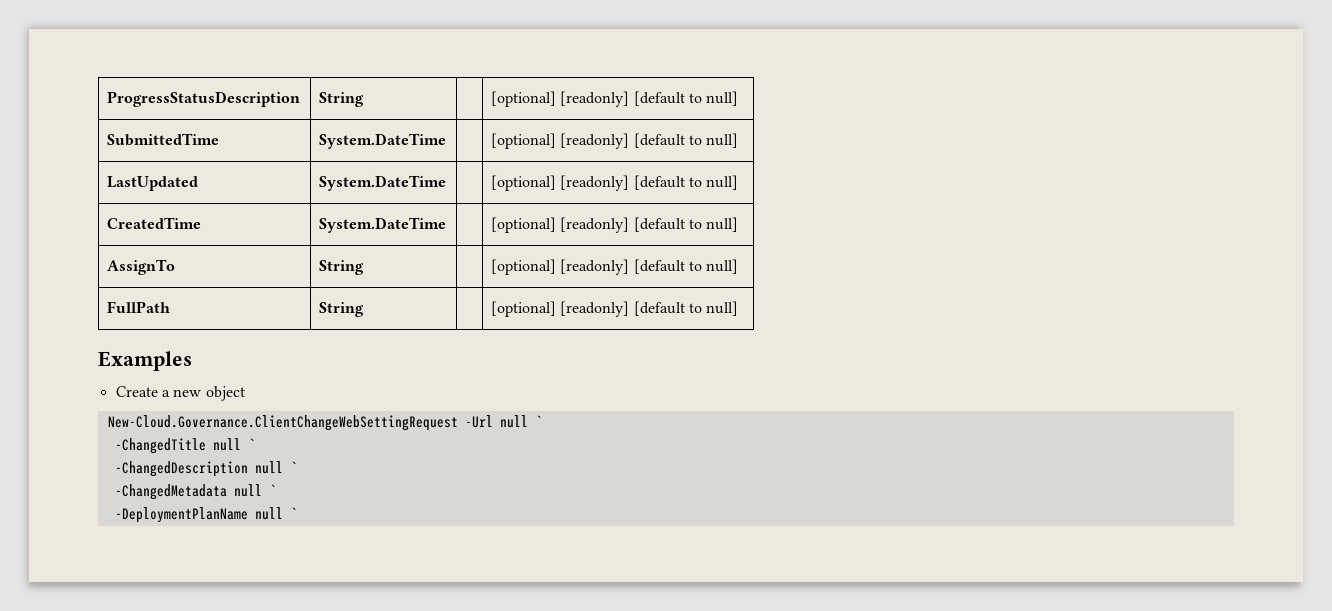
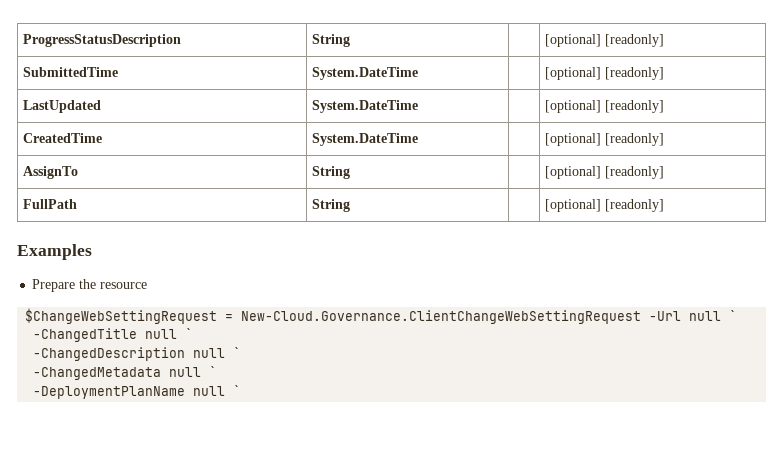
[633,91,739,106] [default to null] -> (664, 40) none
[633,133,739,148] [default to null] -> (664, 73) none
[633,175,739,190] [default to null] -> (664, 106) none
[633,217,739,232] [default to null] -> (664, 139) none
[633,259,739,274] [default to null] -> (664, 172) none
[633,301,739,316] [98,351,192,371] [115,386,245,401] [default to null] // Examples // Create a new object // -> [17,244,92,260] [32,279,148,292] [25,308,234,324] // Examples // Prepare the resource // $ChangeWebSettingRequest =

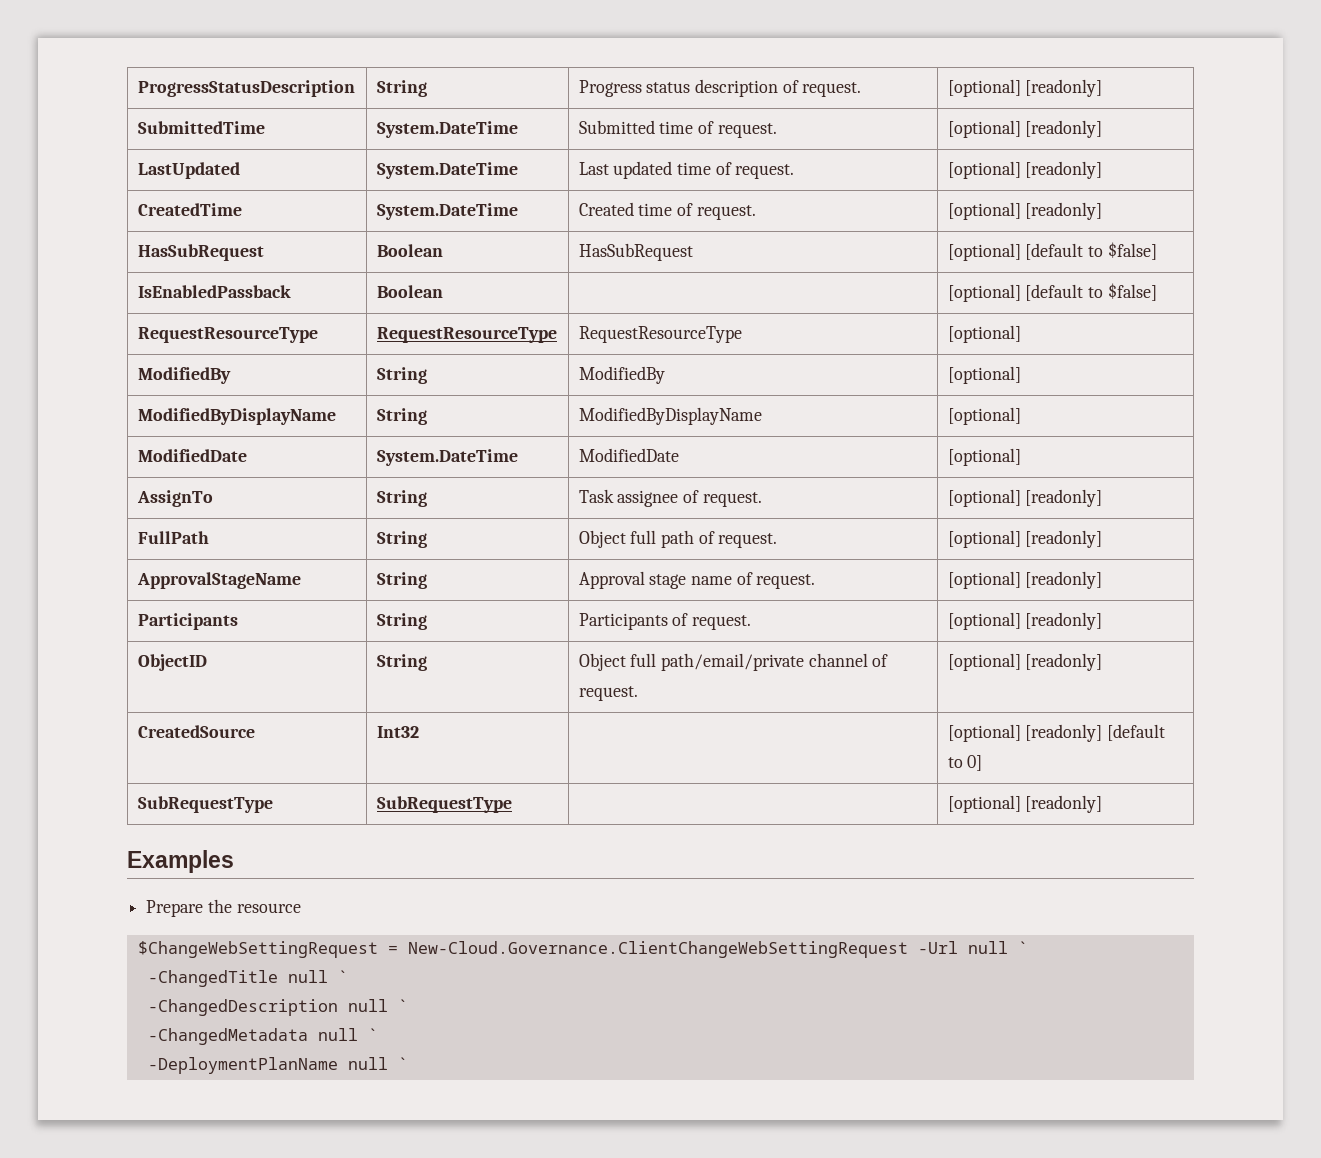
(350, 40) none -> [578,79,862,97] Progress status description of request.
(418, 73) none -> [578,120,777,138] Submitted time of request.
(418, 106) none -> [578,161,795,179] Last updated time of request.
[544,133,664,146] [22,166,78,179] [311,166,350,179] [544,166,664,179] [22,199,77,209] [311,199,350,212] | [optional] [readonly] // AssignTo | String | | [optional] [readonly] // FullPath | String -> [578,202,756,220] [947,202,1103,220] [137,244,264,261] [376,244,443,257] [578,243,693,261] [947,242,1157,261] [137,285,291,298] [376,285,443,298] [947,283,1157,302] [137,327,318,343] [376,327,557,343] [578,326,742,343] [947,325,1021,343] [137,367,231,384] [376,367,427,384] [578,366,665,384] [947,366,1021,384] [137,408,336,425] [376,408,427,425] [578,407,762,425] [947,407,1021,425] [137,449,247,462] [376,449,518,466] [578,448,679,462] [947,448,1021,466] [136,490,213,507] [376,490,427,507] [578,489,762,507] [947,489,1103,507] [137,531,209,544] [376,531,427,548] [578,530,778,548] [947,530,1103,548] [136,572,301,589] [376,572,427,589] [578,571,816,589] [947,571,1103,589] [137,613,238,630] [376,613,427,630] [578,613,752,630] [947,612,1103,630] [137,654,207,671] [376,654,427,671] [578,653,889,671] [578,686,638,701] [947,653,1103,671] [137,725,255,738] [376,726,419,738] [947,724,1166,742] [947,755,983,771] [137,796,273,813] [376,796,512,813] Created time of request. | [optional] [readonly] // HasSubRequest | Boolean | HasSubRequest | [optional] [default to $false] // IsEnabledPassback | Boolean | | [optional] [default to $false] // RequestResourceType | RequestResourceType | RequestResourceType | [optional] // ModifiedBy | String | ModifiedBy | [optional] // ModifiedByDisplayName | String | ModifiedByDisplayName | [optional] // ModifiedDate | System.DateTime | ModifiedDate | [optional] // AssignTo | String | Task assignee of request. | [optional] [readonly] // FullPath | String | Object full path of request. | [optional] [readonly] // ApprovalStageName | String | Approval stage name of request. | [optional] [readonly] // Participants | String | Participants of request. | [optional] [readonly] // ObjectID | String | Object full path/email/private channel of request. | [optional] [readonly] // CreatedSource | Int32 | | [optional] [readonly] [default to 0] // SubRequestType | SubRequestType

